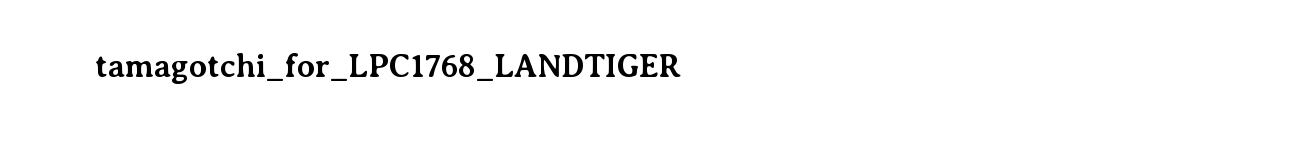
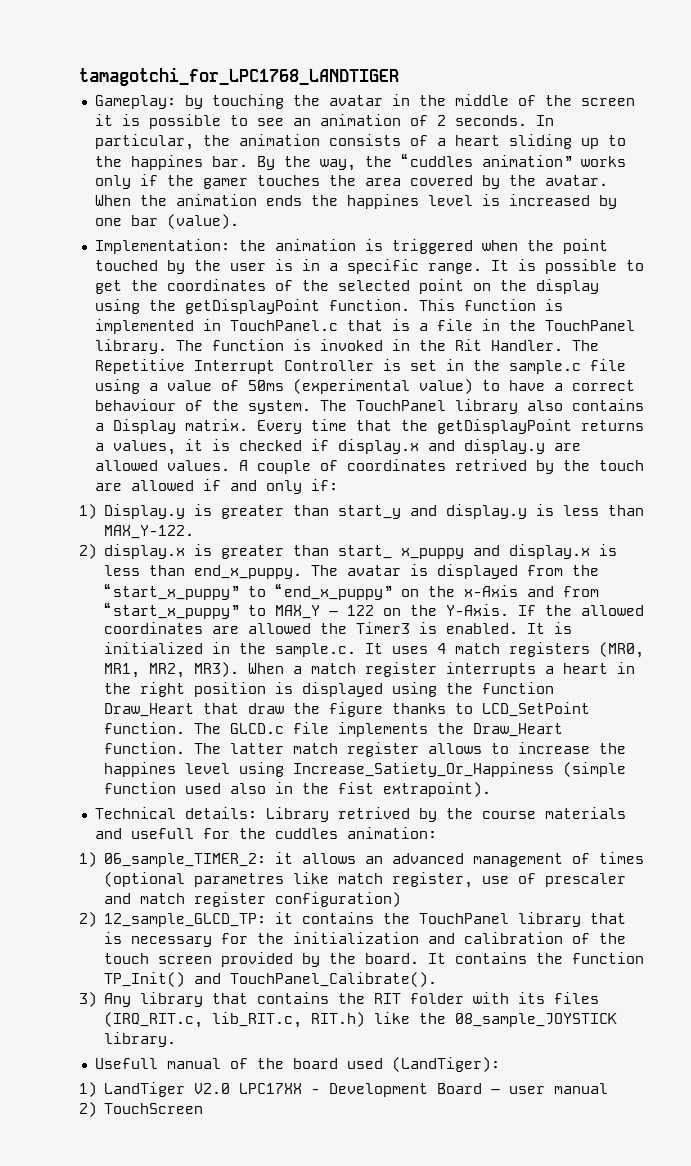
(681, 68) none -> [94,94,635,109] [94,114,554,129] [94,134,626,150] [94,153,626,171] [94,174,608,189] [94,194,617,209] [94,214,239,229] [94,239,608,254] [94,259,644,274] [94,279,599,294] [94,299,563,314] [94,319,635,334] [94,339,599,354] [94,359,626,374] [94,379,635,394] [94,399,644,414] [94,419,644,434] [94,439,581,455] [94,459,644,474] [94,479,338,494] [79,504,645,519] [104,525,195,539] [79,544,618,559] [104,564,600,579] [104,583,600,600] [104,602,645,619] [104,622,573,634] [104,642,645,658] [104,662,636,678] [104,682,555,697] [104,702,591,717] [104,722,564,737] [104,742,627,757] [104,762,627,777] [104,782,492,797] [94,807,626,822] [94,827,437,839] [79,852,645,867] [104,872,627,888] [104,892,402,907] [79,912,627,927] [104,932,627,947] [104,952,645,967] [104,972,438,987] [79,992,600,1007] [104,1012,618,1028] [104,1032,177,1047] [94,1057,500,1072] [79,1082,609,1097] [79,1102,204,1117] // Gameplay: by touching the avatar in the middle of the screen it is possible to see an animation of 2 seconds. In particular, the animation consists of a heart sliding up to the happines bar. By the way, the “cuddles animation” works only if the gamer touches the area covered by the avatar. When the animation ends the happines level is increased by one bar (value). // Implementation: the animation is triggered when the point touched by the user is in a specific range. It is possible to get the coordinates of the selected point on the display using the getDisplayPoint function. This function is implemented in TouchPanel.c that is a file in the TouchPanel library. The function is invoked in the Rit Handler. The Repetitive Interrupt Controller is set in the sample.c file using a value of 50ms (experimental value) to have a correct behaviour of the system. The TouchPanel library also contains a Display matrix. Every time that the getDisplayPoint returns a values, it is checked if display.x and display.y are allowed values. A couple of coordinates retrived by the touch are allowed if and only if: // 1) Display.y is greater than start_y and display.y is less than MAX_Y-122. // 2) display.x is greater than start_ x_puppy and display.x is less than end_x_puppy. The avatar is displayed from the “start_x_puppy” to “end_x_puppy” on the x-Axis and from “start_x_puppy” to MAX_Y – 122 on the Y-Axis. If the allowed coordinates are allowed the Timer3 is enabled. It is initialized in the sample.c. It uses 4 match registers (MR0, MR1, MR2, MR3). When a match register interrupts a heart in the right position is displayed using the function Draw_Heart that draw the figure thanks to LCD_SetPoint function. The GLCD.c file implements the Draw_Heart function. The latter match register allows to increase the happines level using Increase_Satiety_Or_Happiness (simple function used also in the fist extrapoint). // Technical details: Library retrived by the course materials and usefull for the cuddles animation: // 1) 06_sample_TIMER_2: it allows an advanced management of times (optional parametres like match register, use of prescaler and match register configuration) // 2) 12_sample_GLCD_TP: it contains the TouchPanel library that is necessary for the initialization and calibration of the touch screen provided by the board. It contains the function TP_Init() and TouchPanel_Calibrate(). // 3) Any library that contains the RIT folder with its files (IRQ_RIT.c, lib_RIT.c, RIT.h) like the 08_sample_JOYSTICK library. // Usefull manual of the board used (LandTiger): // 1) LandTiger V2.0 LPC17XX - Development Board – user manual // 2) TouchScreen

